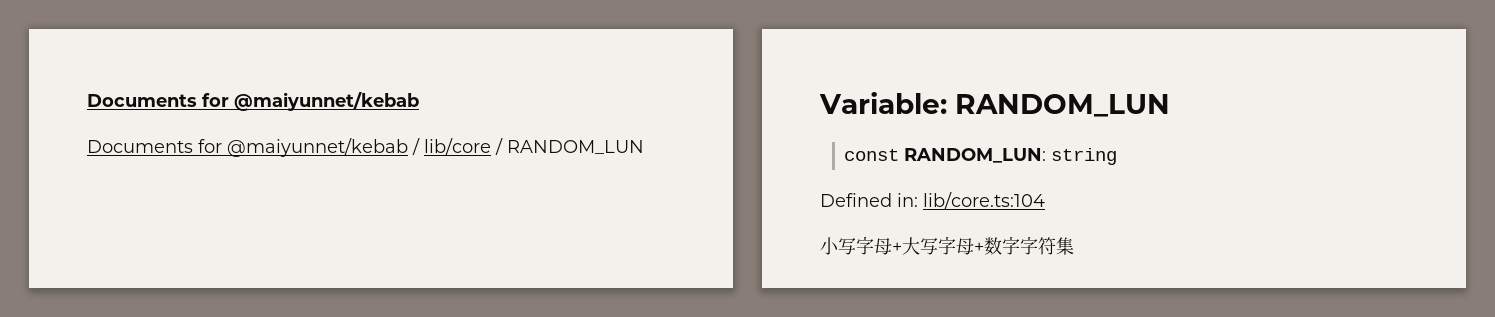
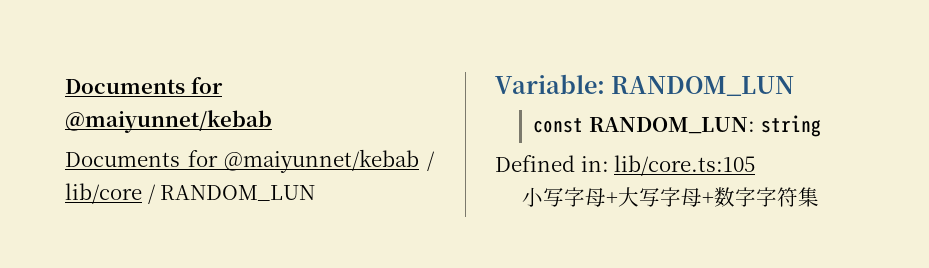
[923,192,1045,209] lib/core.ts:104 -> [614,155,756,176] lib/core.ts:105

